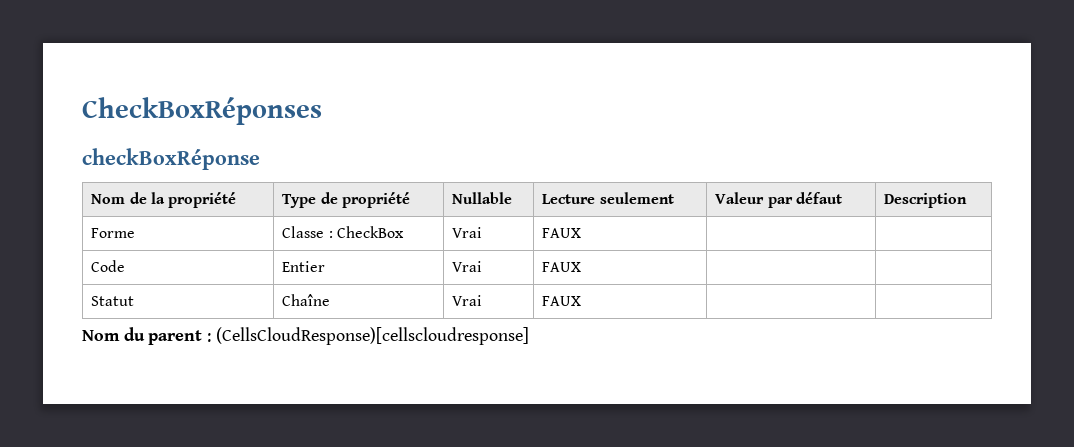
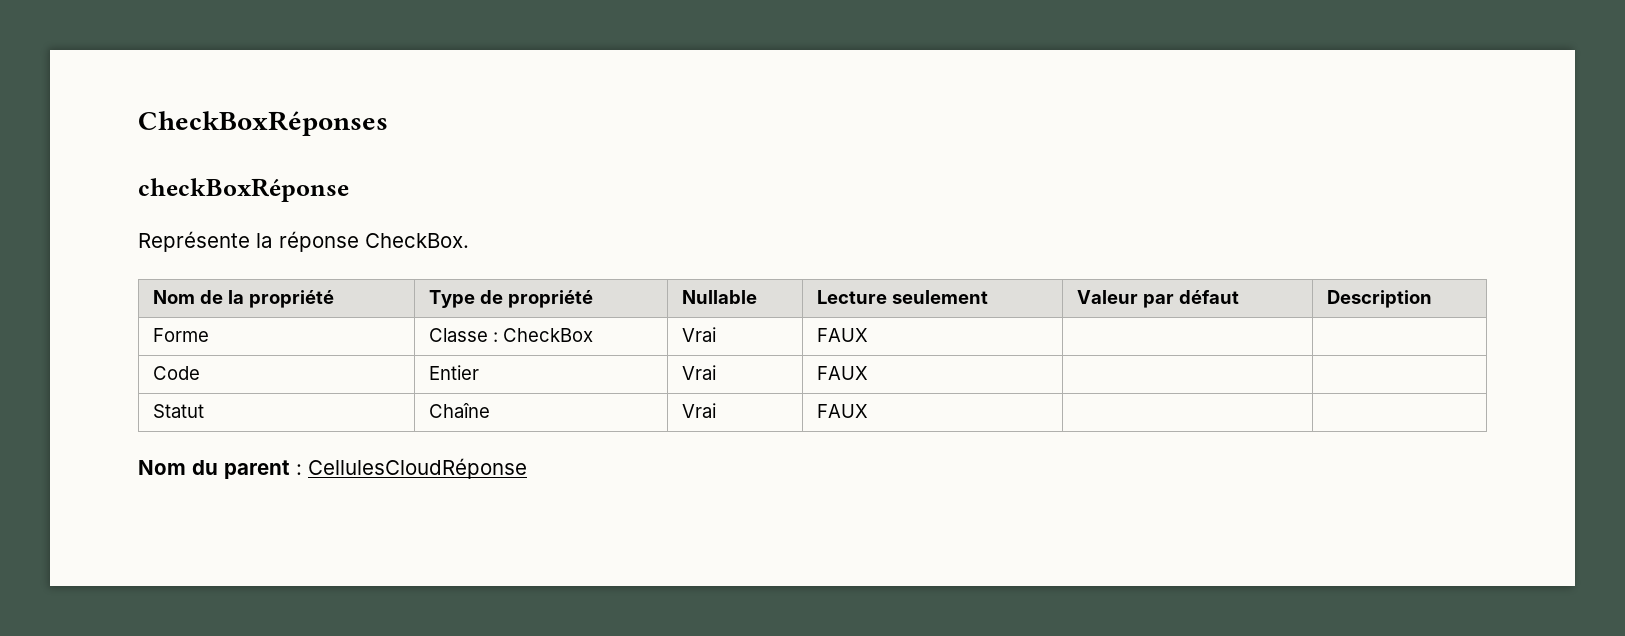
(260, 159) none -> [138,231,469,252] // Représente la réponse CheckBox.
[215,327,529,345] (CellsCloudResponse)[cellscloudresponse] -> [308,458,527,479] CellulesCloudRéponse

